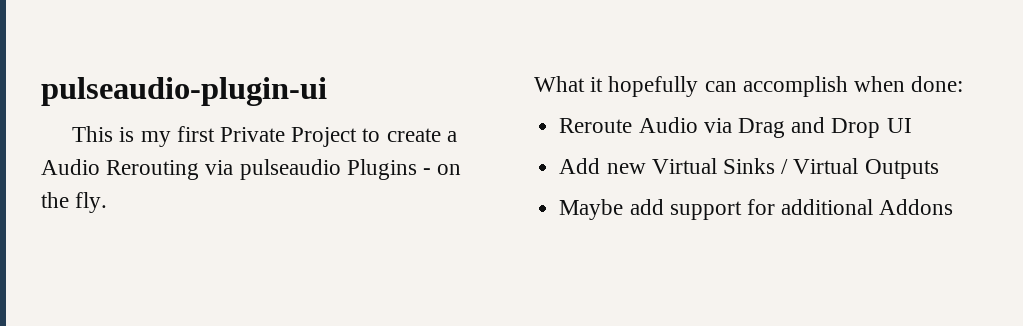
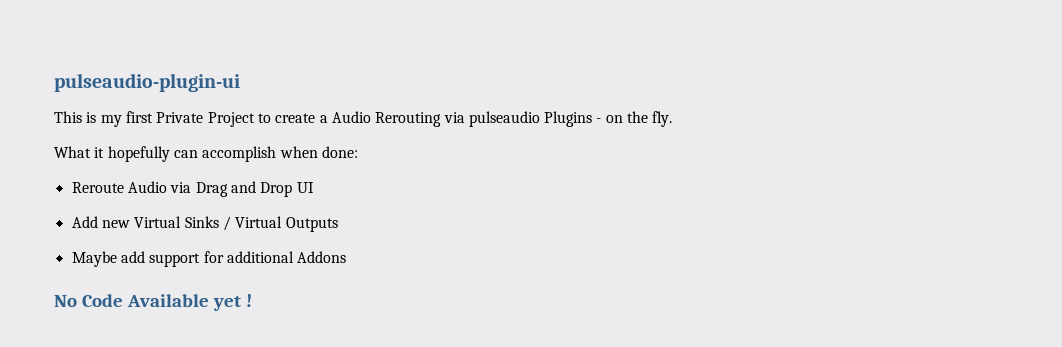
(954, 207) none -> [54,294,252,311] // No Code Available yet !

